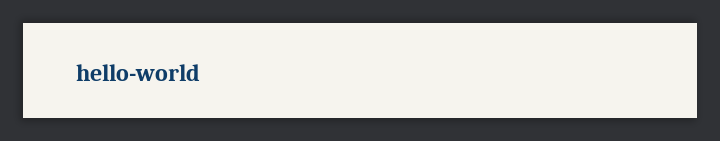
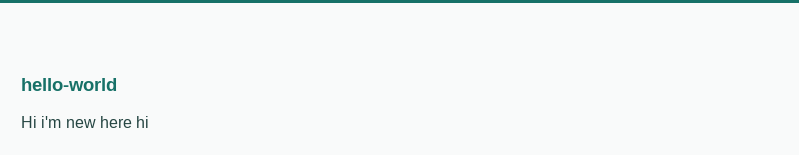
(200, 72) none -> [21,116,150,128] // Hi i'm new here hi

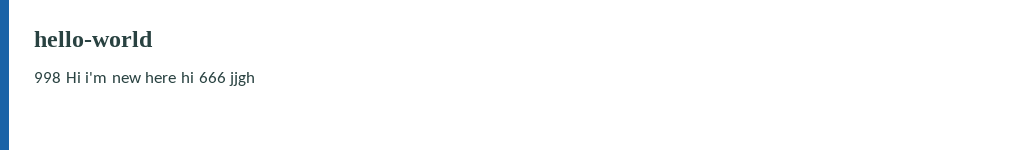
(117, 84) none -> [34,72,61,83] 998
(150, 122) none -> [198,72,256,86] 666 jjgh

